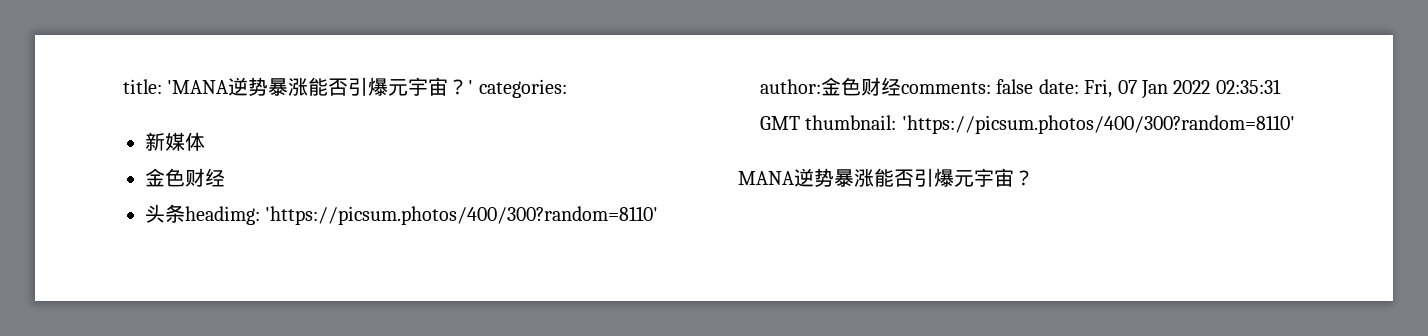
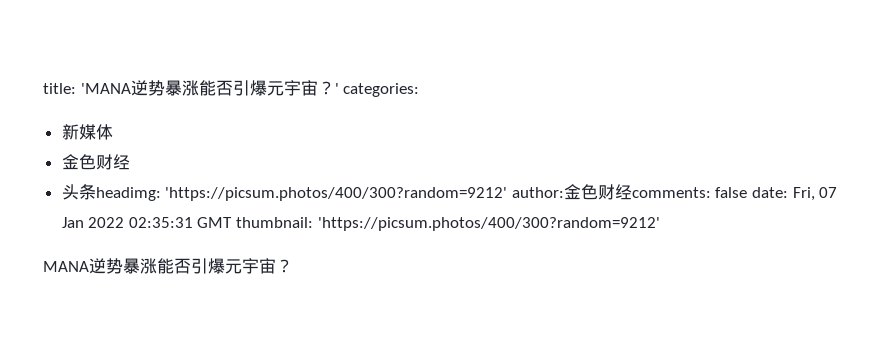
[265,206,659,225] 'https://picsum.photos/400/300?random=8110' -> [165,187,508,201] 'https://picsum.photos/400/300?random=9212'
[901,115,1295,134] 'https://picsum.photos/400/300?random=8110' -> [317,217,660,231] 'https://picsum.photos/400/300?random=9212'

